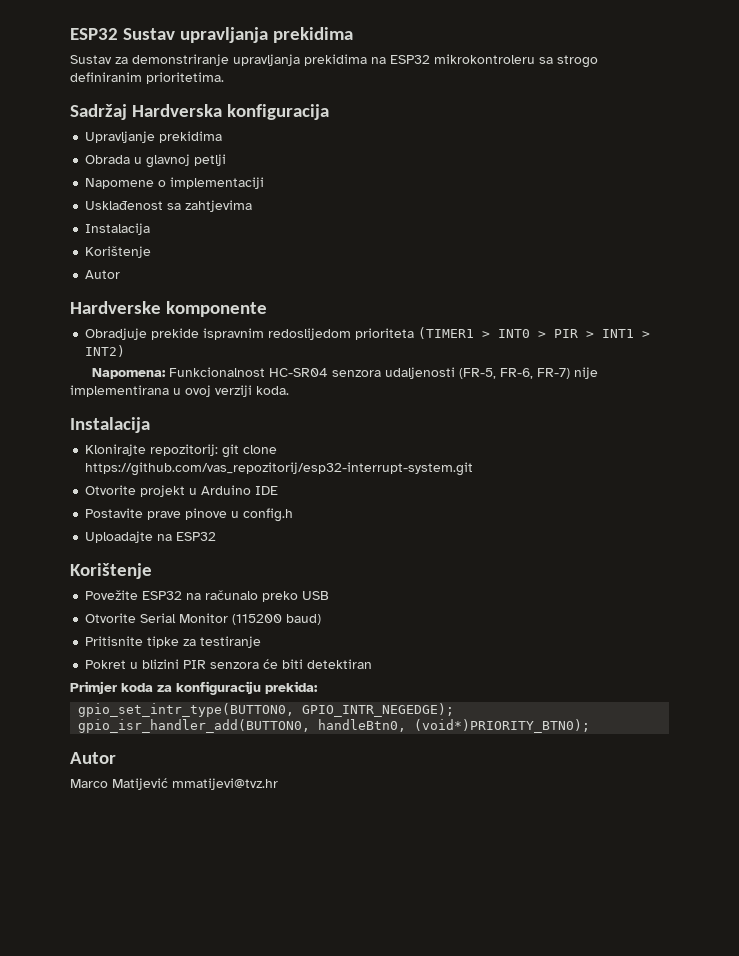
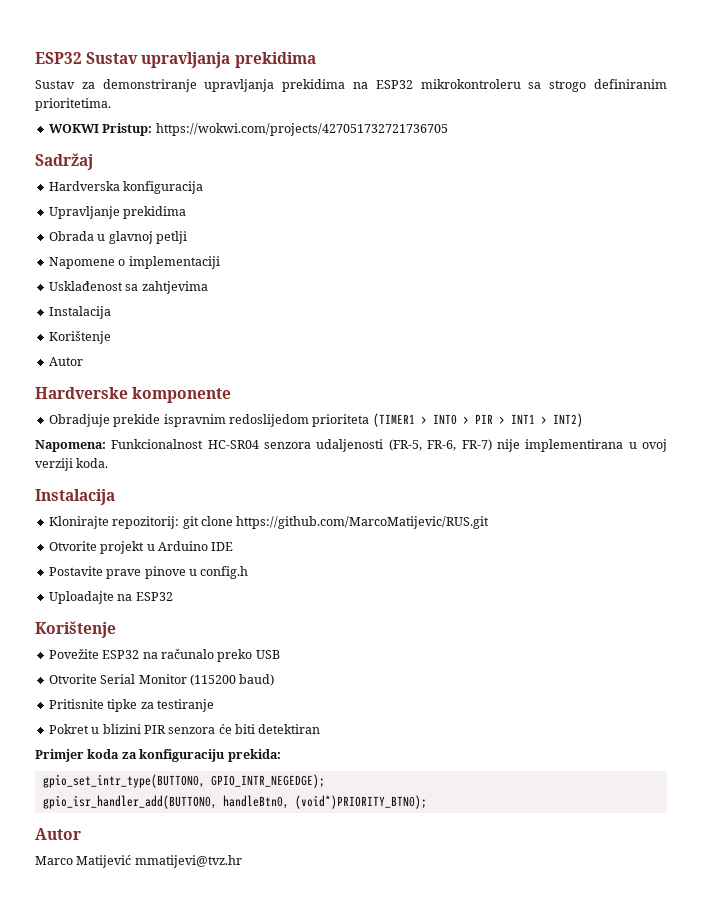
(224, 78) none -> [48,123,448,136] // WOKWI Pristup: https://wokwi.com/projects/427051732721736705
(127, 112) none -> (93, 161) //
[85,462,474,476] https://github.com/vas_repozitorij/esp32-interrupt-system.git -> [236,516,490,529] https://github.com/MarcoMatijevic/RUS.git

